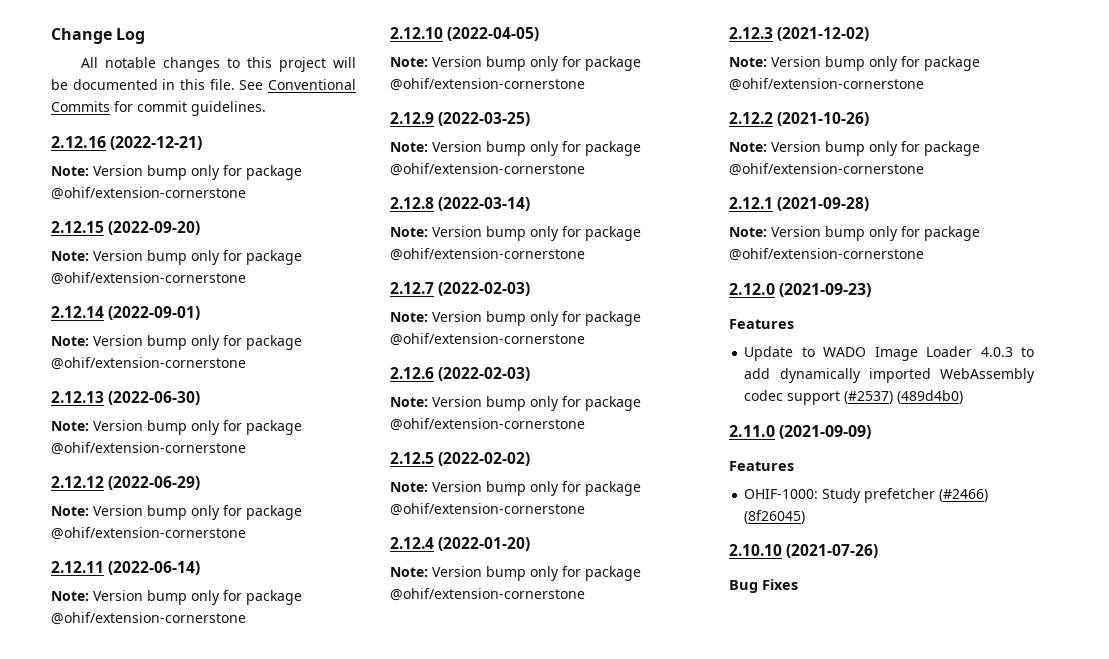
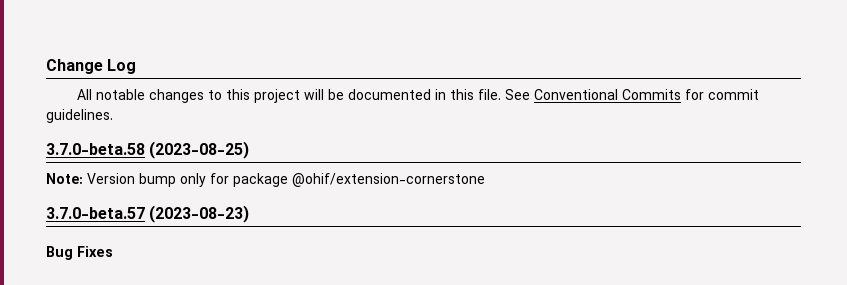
[51,136,203,150] [51,165,302,180] [51,187,246,200] [51,221,201,235] [51,250,302,265] [51,272,246,285] [51,306,201,320] [51,335,302,350] [51,357,246,370] [51,391,201,405] [51,420,302,435] [51,442,246,455] [51,476,201,490] [51,505,302,520] [51,527,246,540] [51,561,201,575] [51,590,302,605] [51,612,246,625] [390,27,540,41] [390,56,641,71] [390,78,585,91] [390,112,531,126] [390,141,641,156] [390,163,585,176] [390,197,531,211] [390,226,641,241] [390,248,585,261] [390,282,531,296] [390,311,641,326] [390,333,585,346] [390,367,531,381] [390,396,641,411] [390,418,585,431] [390,452,531,466] [390,481,641,496] [390,503,585,516] [390,537,531,551] [390,566,641,581] [390,588,585,601] [729,27,870,41] [729,56,980,71] [729,78,924,91] [729,112,870,126] [729,141,980,156] [729,163,924,176] [729,197,870,211] [729,226,980,241] [729,248,924,261] [729,283,872,297] [729,319,794,329] [744,346,1034,361] [744,368,1035,383] [744,390,964,405] [729,425,872,439] [729,461,794,471] [744,488,989,503] [744,510,806,524] [729,544,879,558] 2.12.16 (2022-12-21) // Note: Version bump only for package @ohif/extension-cornerstone // 2.12.15 (2022-09-20) // Note: Version bump only for package @ohif/extension-cornerstone // 2.12.14 (2022-09-01) // Note: Version bump only for package @ohif/extension-cornerstone // 2.12.13 (2022-06-30) // Note: Version bump only for package @ohif/extension-cornerstone // 2.12.12 (2022-06-29) // Note: Version bump only for package @ohif/extension-cornerstone // 2.12.11 (2022-06-14) // Note: Version bump only for package @ohif/extension-cornerstone // 2.12.10 (2022-04-05) // Note: Version bump only for package @ohif/extension-cornerstone // 2.12.9 (2022-03-25) // Note: Version bump only for package @ohif/extension-cornerstone // 2.12.8 (2022-03-14) // Note: Version bump only for package @ohif/extension-cornerstone // 2.12.7 (2022-02-03) // Note: Version bump only for package @ohif/extension-cornerstone // 2.12.6 (2022-02-03) // Note: Version bump only for package @ohif/extension-cornerstone // 2.12.5 (2022-02-02) // Note: Version bump only for package @ohif/extension-cornerstone // 2.12.4 (2022-01-20) // Note: Version bump only for package @ohif/extension-cornerstone // 2.12.3 (2021-12-02) // Note: Version bump only for package @ohif/extension-cornerstone // 2.12.2 (2021-10-26) // Note: Version bump only for package @ohif/extension-cornerstone // 2.12.1 (2021-09-28) // Note: Version bump only for package @ohif/extension-cornerstone // 2.12.0 (2021-09-23) // Features // Update to WADO Image Loader 4.0.3 to add dynamically imported WebAssembly codec support (#2537) (489d4b0) // 2.11.0 (2021-09-09) // Features // OHIF-1000: Study prefetcher (#2466) (8f26045) // 2.10.10 (2021-07-26) -> [46,141,250,159] [46,173,485,187] [46,205,250,223] 3.7.0-beta.58 (2023-08-25) // Note: Version bump only for package @ohif/extension-cornerstone // 3.7.0-beta.57 (2023-08-23)

